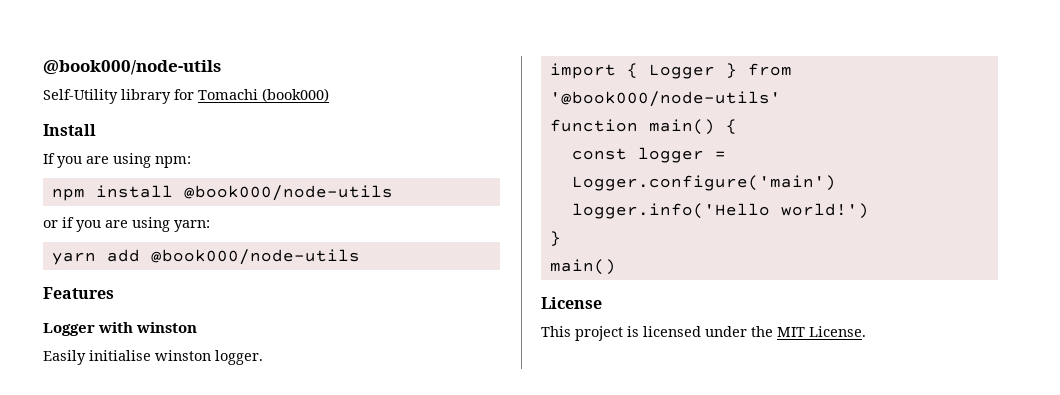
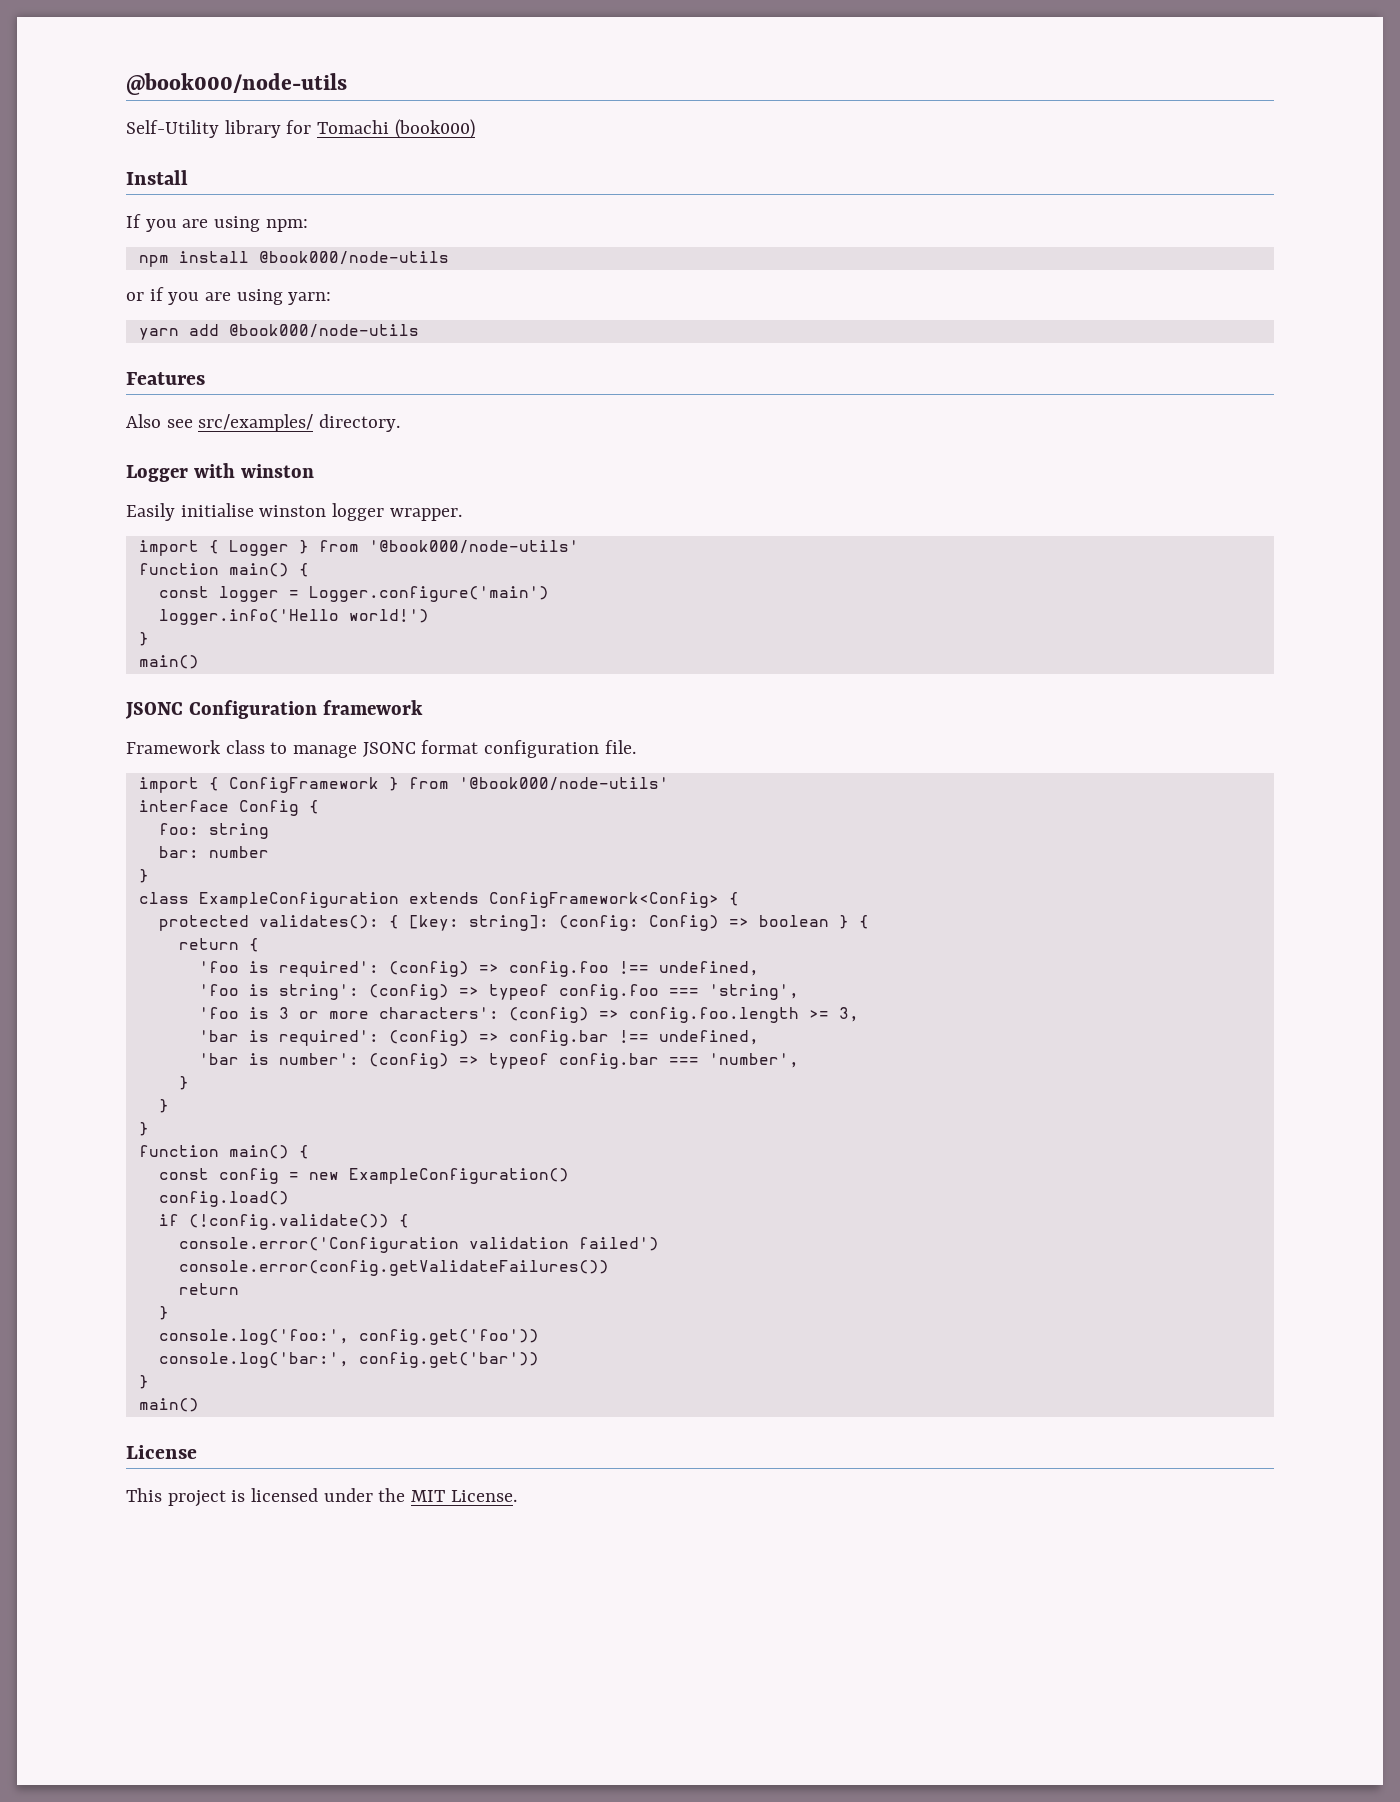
(114, 293) none -> [126,414,401,432] // Also see src/examples/ directory.
[215,350,263,365] logger. -> [332,503,462,521] logger wrapper.
(616, 267) none -> [125,700,423,719] [126,740,636,758] [138,777,669,793] [138,800,319,816] [158,823,269,839] [158,846,269,858] [138,869,149,883] [138,892,739,908] [158,915,869,931] [178,938,259,952] [198,961,759,977] [198,984,799,1000] [198,1007,859,1023] [198,1030,759,1046] [198,1053,799,1069] [178,1076,189,1090] [158,1099,169,1113] [138,1122,149,1136] [138,1145,309,1159] [158,1168,569,1184] [158,1191,289,1207] [158,1214,409,1230] [178,1237,659,1253] [178,1260,609,1276] [178,1283,239,1295] [158,1306,169,1320] [158,1329,539,1345] [158,1352,539,1368] [138,1375,149,1389] [138,1398,199,1412] // JSONC Configuration framework // Framework class to manage JSONC format configuration file. // import { ConfigFramework } from '@book000/node-utils' // interface Config { // foo: string // bar: number // } // class ExampleConfiguration extends ConfigFramework<Config> { // protected validates(): { [key: string]: (config: Config) => boolean } { // return { // 'foo is required': (config) => config.foo !== undefined, // 'foo is string': (config) => typeof config.foo === 'string', // 'foo is 3 or more characters': (config) => config.foo.length >= 3, // 'bar is required': (config) => config.bar !== undefined, // 'bar is number': (config) => typeof config.bar === 'number', // } // } // } // function main() { // const config = new ExampleConfiguration() // config.load() // if (!config.validate()) { // console.error('Configuration validation failed') // console.error(config.getValidateFailures()) // return // } // console.log('foo:', config.get('foo')) // console.log('bar:', config.get('bar')) // } // main()

